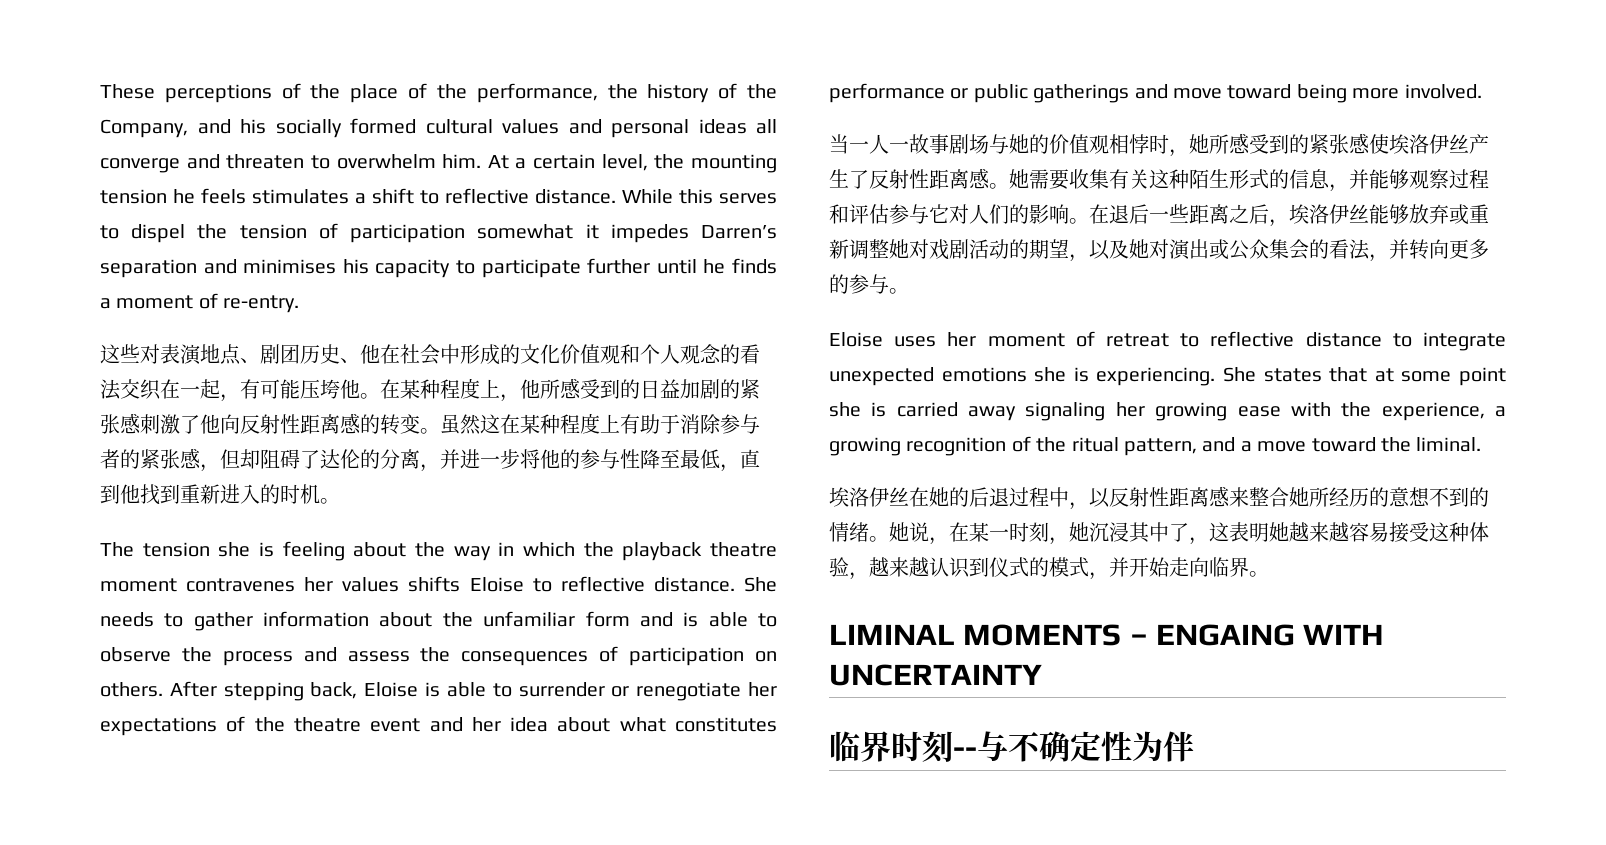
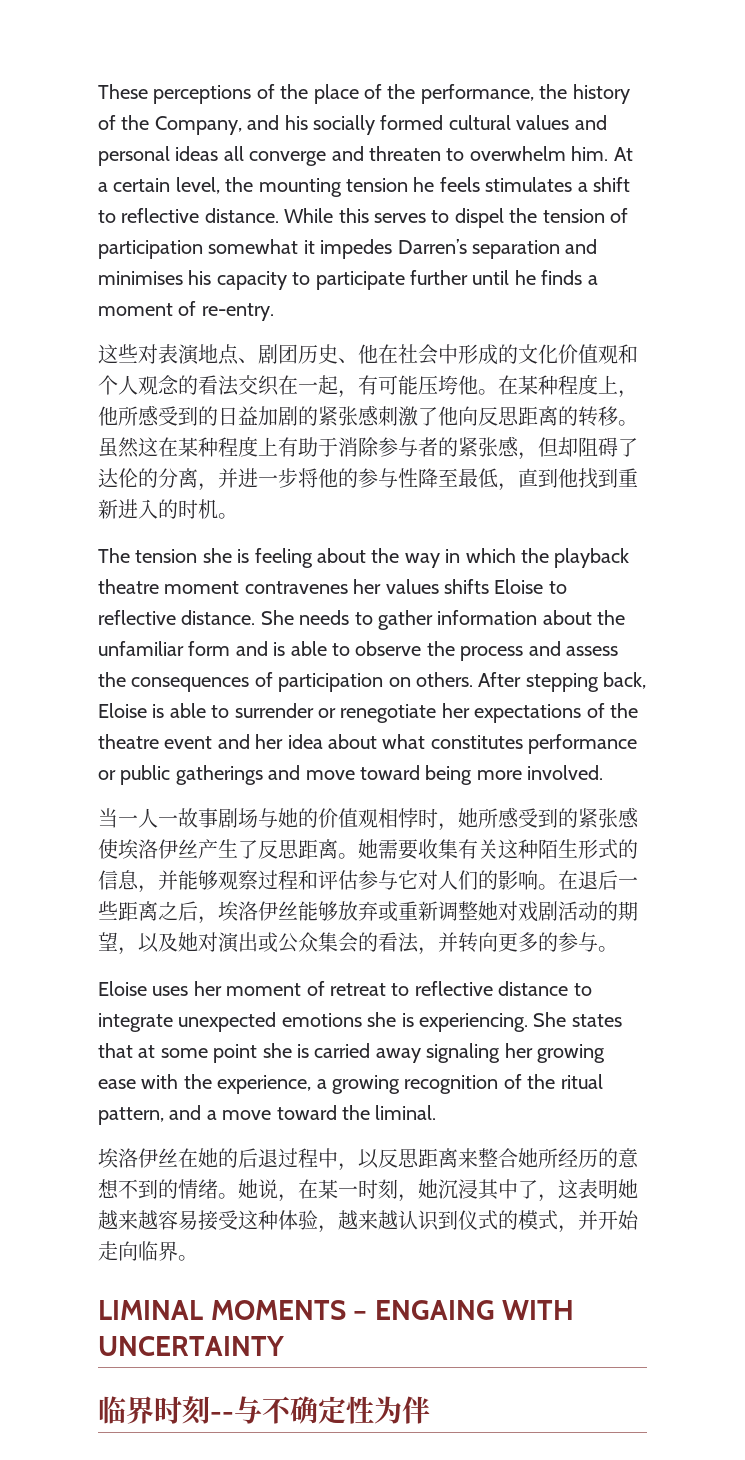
[260,413,420,435] 射性距离感的转变 -> [498,406,618,427] 思距离的转移
[889,168,990,189] 射性距离感 -> [278,839,338,859] 思距离
[1129,486,1230,507] 射性距离感 -> [398,1148,458,1168] 思距离

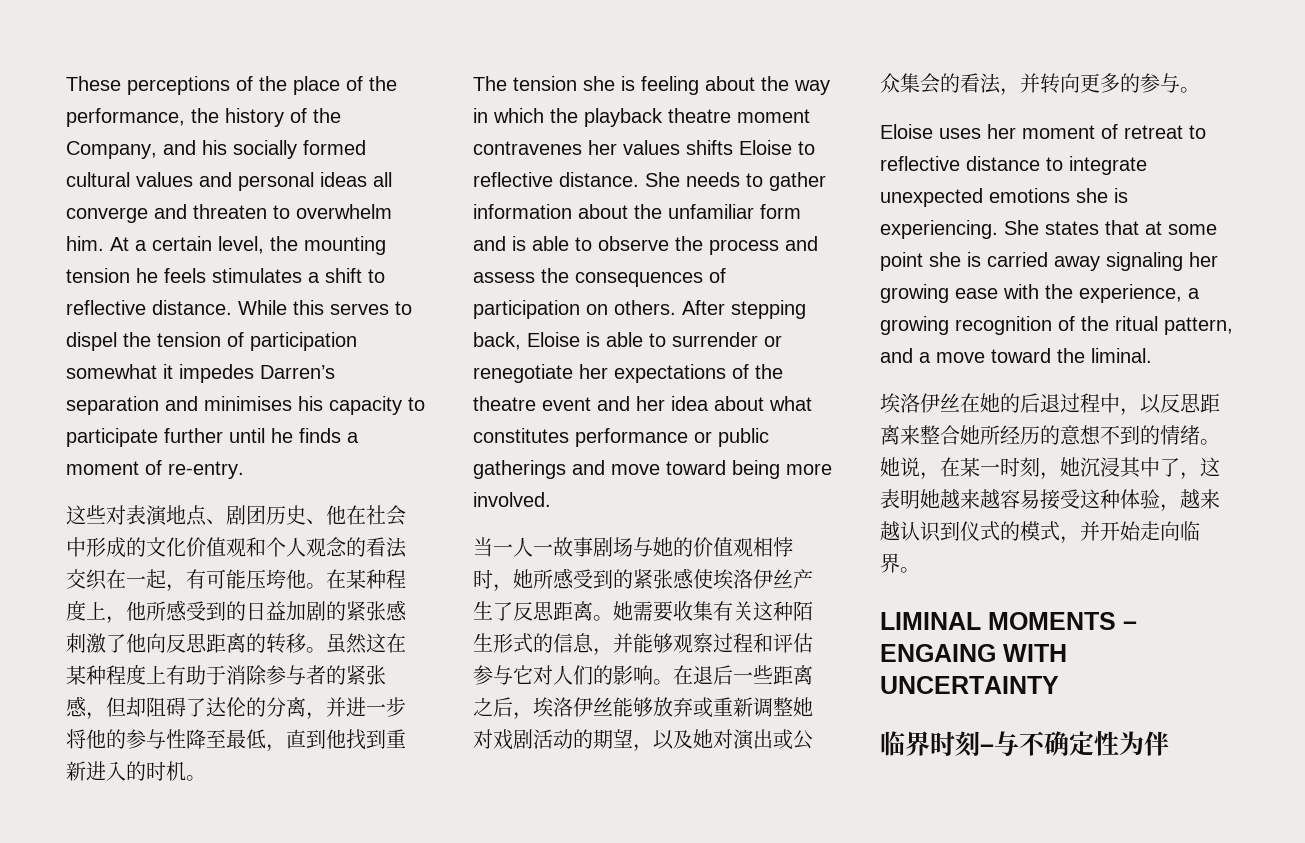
[210,1412,234,1421] -- -> [980,744,994,753] –

